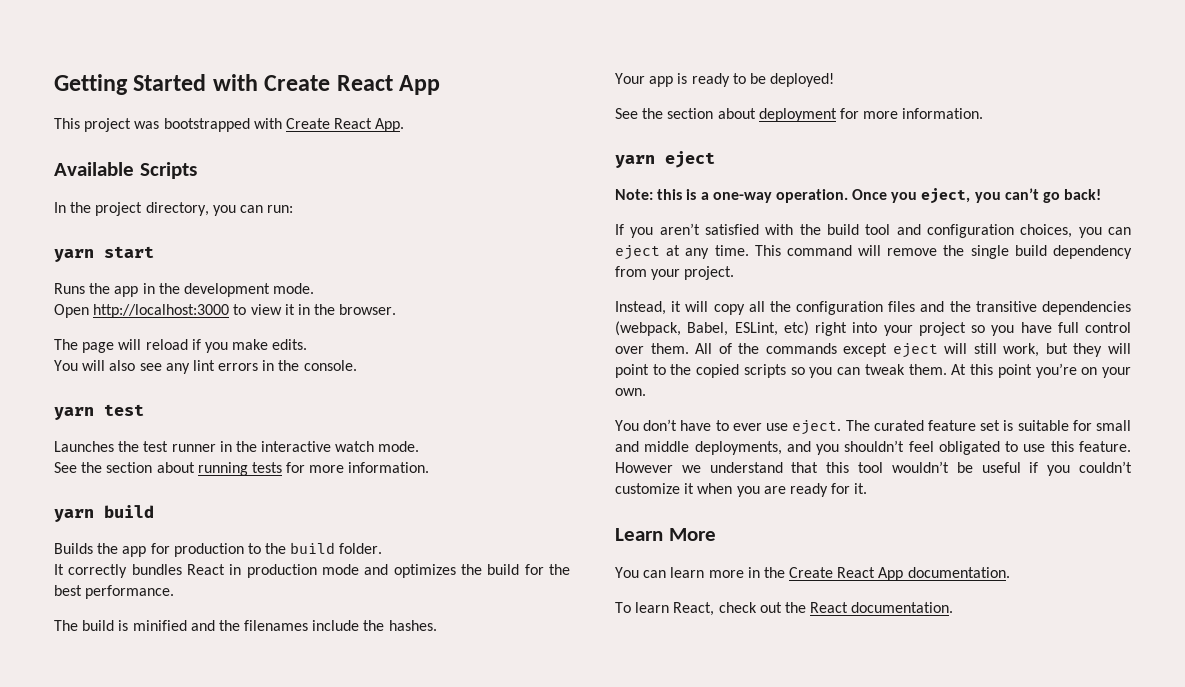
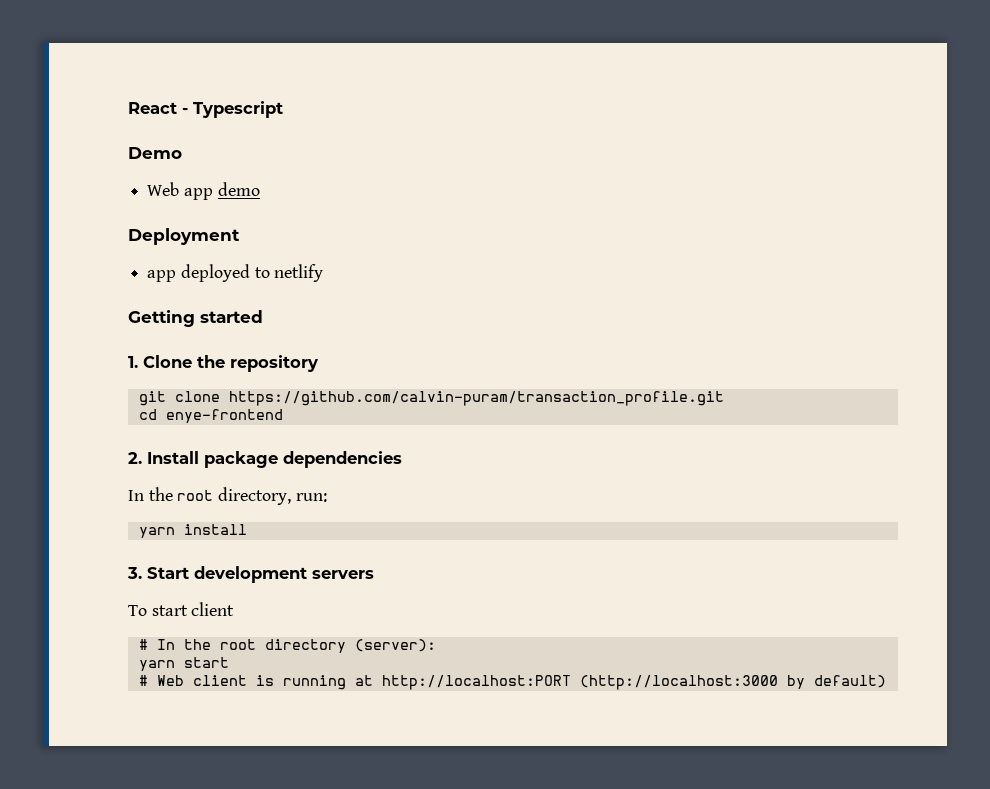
[54,74,441,95] [54,118,405,132] [54,162,197,179] [54,202,294,216] [54,246,154,262] [54,283,315,297] [54,304,397,318] [54,339,308,353] [54,360,357,374] [54,404,144,420] [54,441,420,452] [54,462,430,476] [54,505,154,522] [54,542,383,557] [54,564,570,578] [54,585,175,599] [54,620,437,631] [615,73,835,87] [615,108,984,122] [615,151,715,168] [615,188,1102,204] [615,223,1131,238] [615,245,1132,260] [615,266,735,280] [615,301,1131,315] [615,321,1131,336] [615,343,1131,358] [615,363,1131,378] [615,388,646,396] [615,419,1131,435] [615,440,1131,455] [615,461,1132,476] [615,483,868,497] [615,528,716,541] [615,567,1010,581] [615,602,954,616] Getting Started with Create React App // This project was bootstrapped with Create React App. // Available Scripts // In the project directory, you can run: // yarn start // Runs the app in the development mode. // Open http://localhost:3000 to view it in the browser. // The page will reload if you make edits. // You will also see any lint errors in the console. // yarn test // Launches the test runner in the interactive watch mode. // See the section about running tests for more information. // yarn build // Builds the app for production to the build folder. // It correctly bundles React in production mode and optimizes the build for the best performance. // The build is minified and the filenames include the hashes. // Your app is ready to be deployed! // See the section about deployment for more information. // yarn eject // Note: this is a one-way operation. Once you eject, you can’t go back! // If you aren’t satisfied with the build tool and configuration choices, you can eject at any time. This command will remove the single build dependency from your project. // Instead, it will copy all the configuration files and the transitive dependencies (webpack, Babel, ESLint, etc) right into your project so you have full control over them. All of the commands except eject will still work, but they will point to the copied scripts so you can tweak them. At this point you’re on your own. // You don’t have to ever use eject. The curated feature set is suitable for small and middle deployments, and you shouldn’t feel obligated to use this feature. However we understand that this tool wouldn’t be useful if you couldn’t customize it when you are ready for it. // Learn More // You can learn more in the Create React App documentation. // To learn React, check out the React documentation. -> [128,101,283,118] [128,147,182,159] [147,182,260,200] [128,228,240,245] [147,264,324,282] [128,310,263,327] [128,355,318,372] [138,391,724,406] [138,409,283,423] [128,451,402,468] [128,487,327,505] [138,524,247,538] [127,566,374,583] [128,602,235,616] [138,639,436,653] [138,657,229,671] [138,675,886,690] React - Typescript // Demo // Web app demo // Deployment // app deployed to netlify // Getting started // 1. Clone the repository // git clone https://github.com/calvin-puram/transaction_profile.git // cd enye-frontend // 2. Install package dependencies // In the root directory, run: // yarn install // 3. Start development servers // To start client // # In the root directory (server): // yarn start // # Web client is running at http://localhost:PORT (http://localhost:3000 by default)

